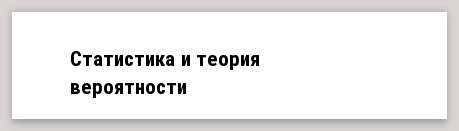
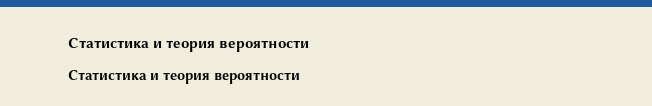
[70,51,261,70] [70,83,187,98] Статистика и теория вероятности -> [68,38,310,52] [68,70,300,84] Статистика и теория вероятности // Статистика и теория вероятности

